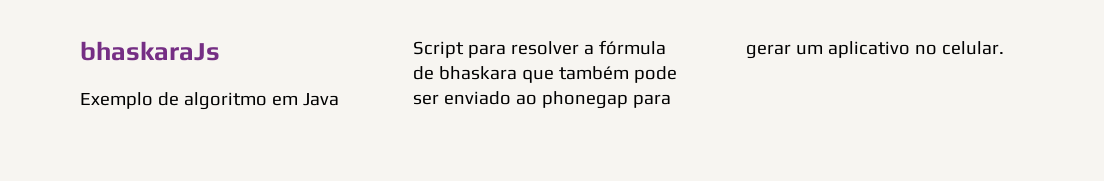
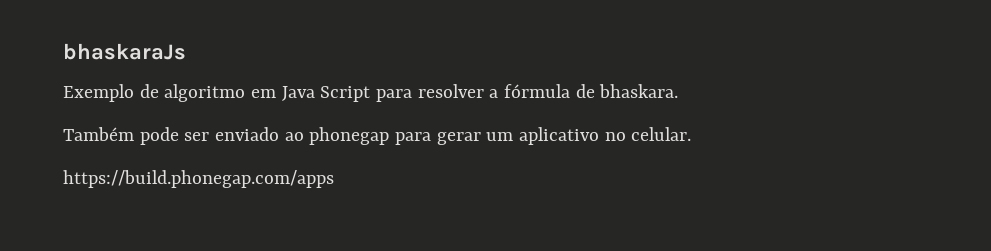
[438,66,629,83] bhaskara que também -> [599,84,679,98] [63,127,134,141] bhaskara. // Também
(1004, 48) none -> [63,170,334,188] // https://build.phonegap.com/apps

